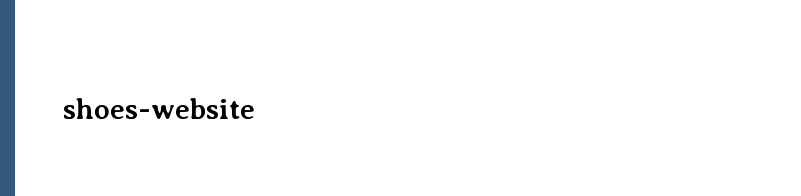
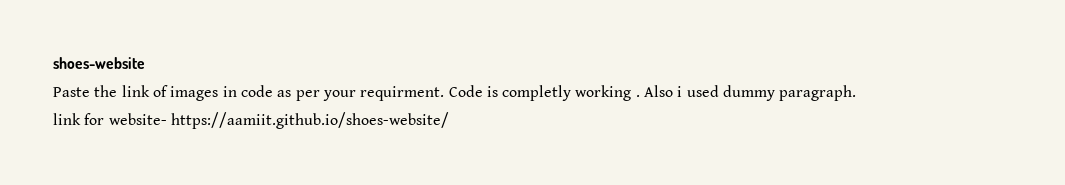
(255, 108) none -> [53,85,857,101] [53,112,449,129] // Paste the link of images in code as per your requirment. Code is completly working . Also i used dummy paragraph. // link for website- https://aamiit.github.io/shoes-website/

